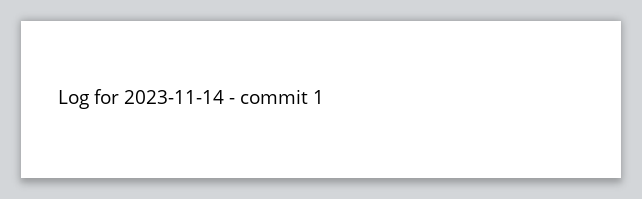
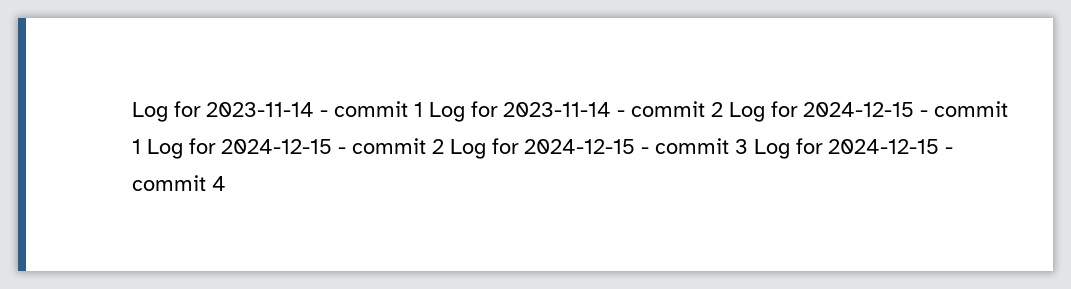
(324, 97) none -> [429,101,1008,122] [132,138,953,159] [132,175,226,191] Log for 2023-11-14 - commit 2 Log for 2024-12-15 - commit 1 Log for 2024-12-15 - commit 2 Log for 2024-12-15 - commit 3 Log for 2024-12-15 - commit 4

